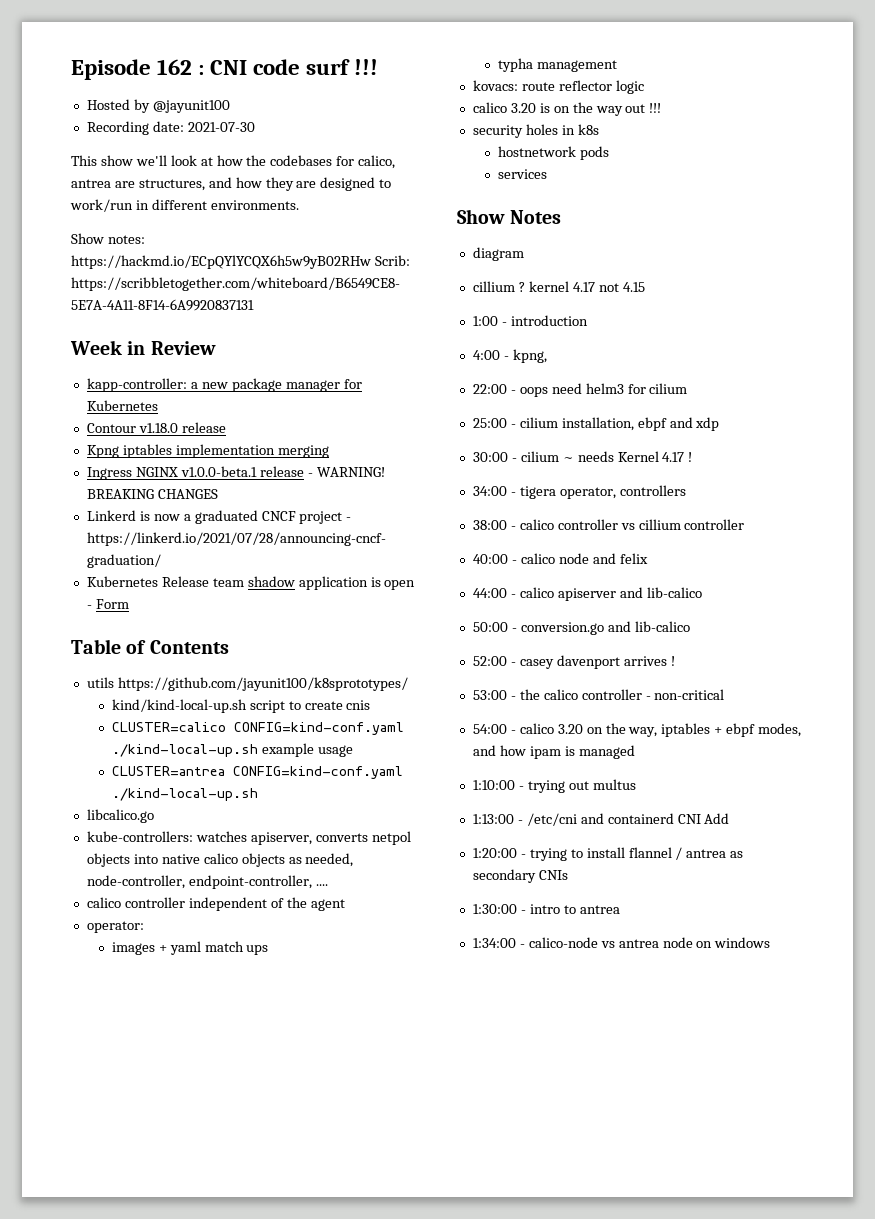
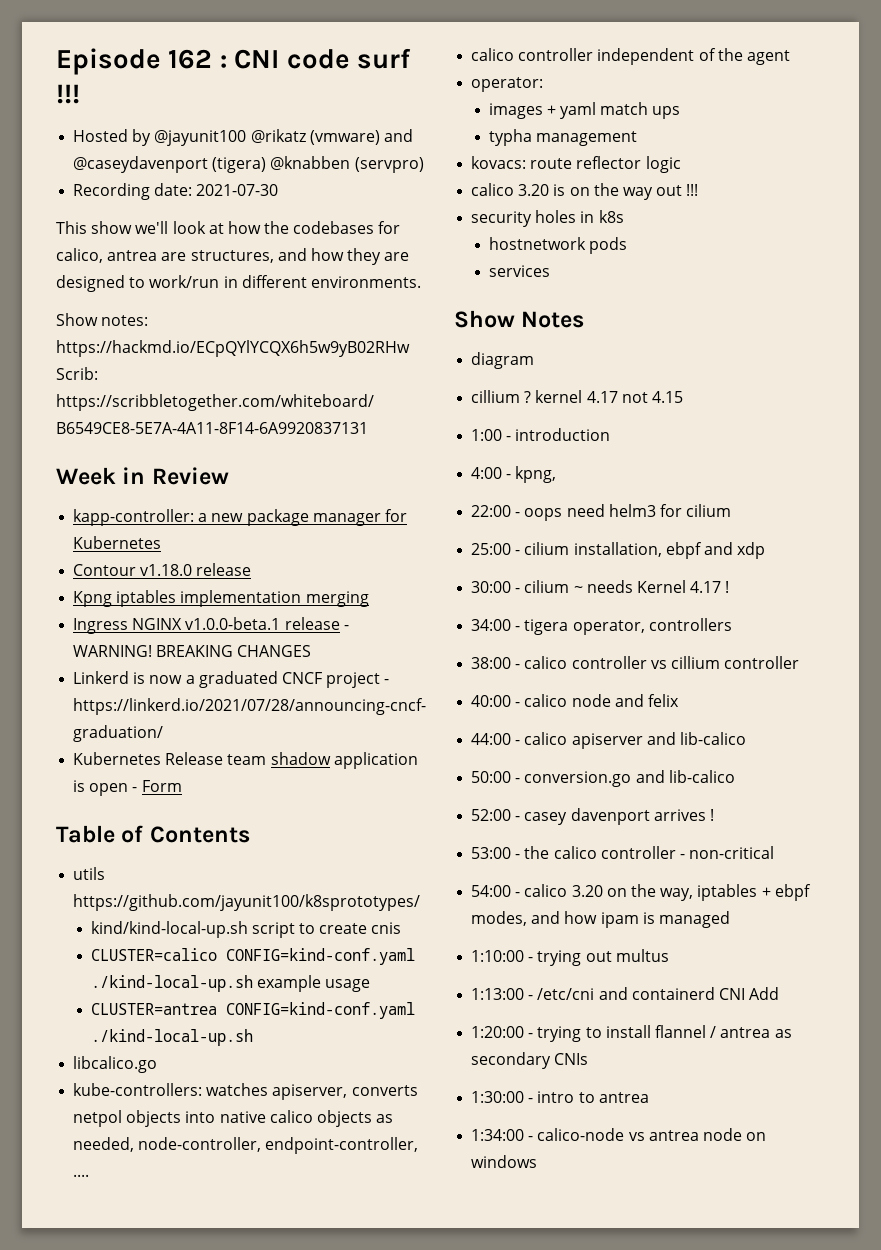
(230, 106) none -> [250,129,413,145] [73,156,424,173] @rikatz (vmware) and @caseydavenport (tigera) @knabben (servpro)

